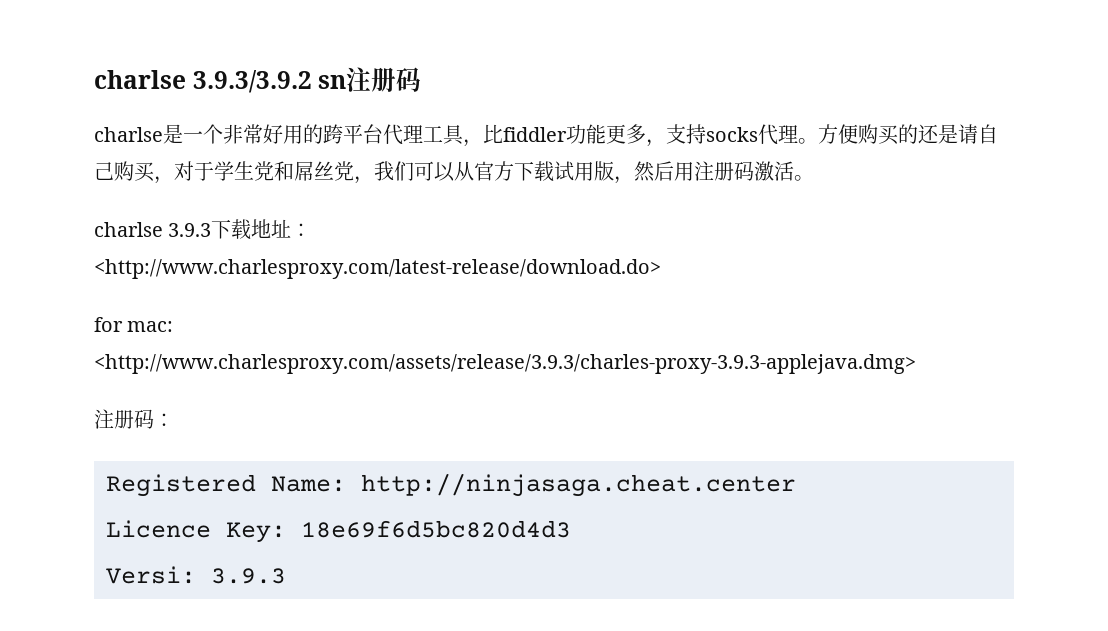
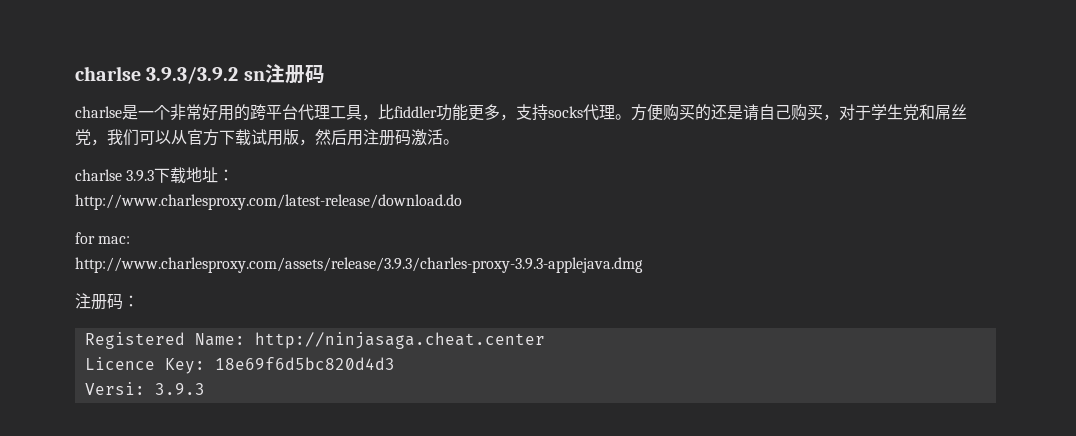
[94,259,661,279] <http://www.charlesproxy.com/latest-release/download.do> -> [75,194,462,210] http://www.charlesproxy.com/latest-release/download.do
[94,354,916,374] <http://www.charlesproxy.com/assets/release/3.9.3/charles-proxy-3.9.3-applejava.dmg> -> [75,257,643,273] http://www.charlesproxy.com/assets/release/3.9.3/charles-proxy-3.9.3-applejava.dmg

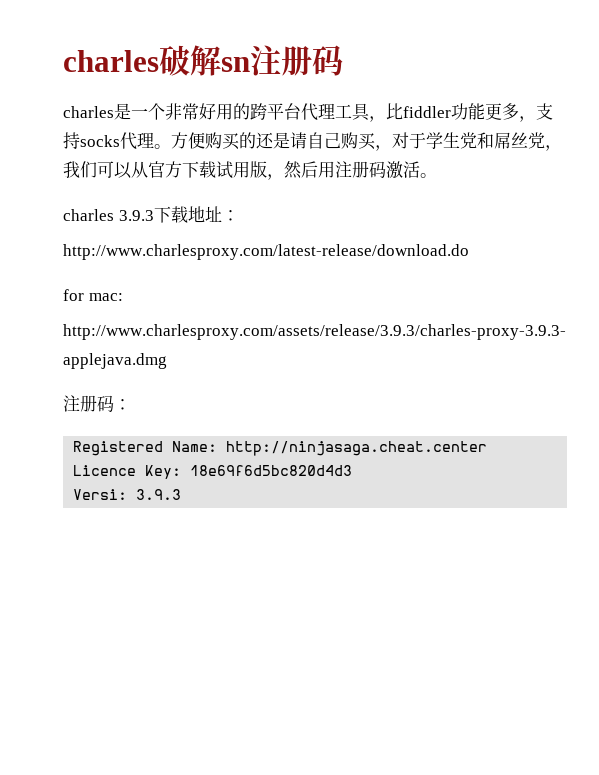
[75,66,239,84] charlse 3.9.3/3.9.2 -> [63,45,221,76] charles破解
[75,106,122,118] charlse -> [63,106,114,118] charles
[75,169,122,181] charlse -> [63,209,114,221] charles

